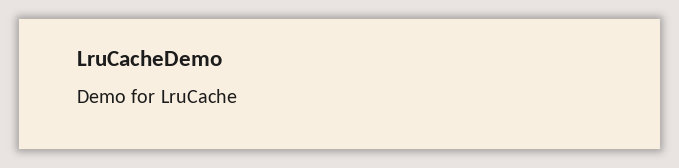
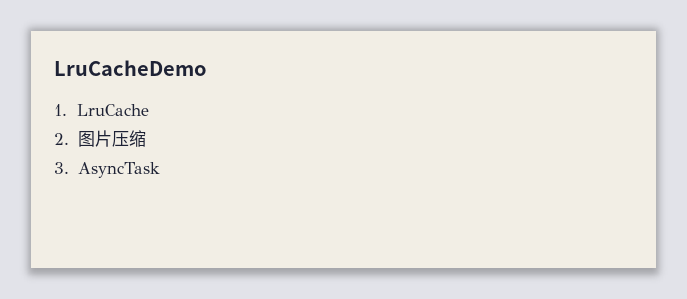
[77,89,156,103] Demo for -> [54,104,67,116] 1.
(237, 96) none -> [54,130,146,147] [54,162,161,178] // 2.图片压缩 // 3. AsyncTask

